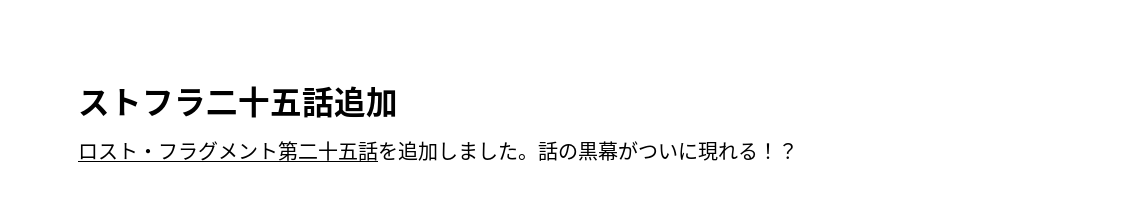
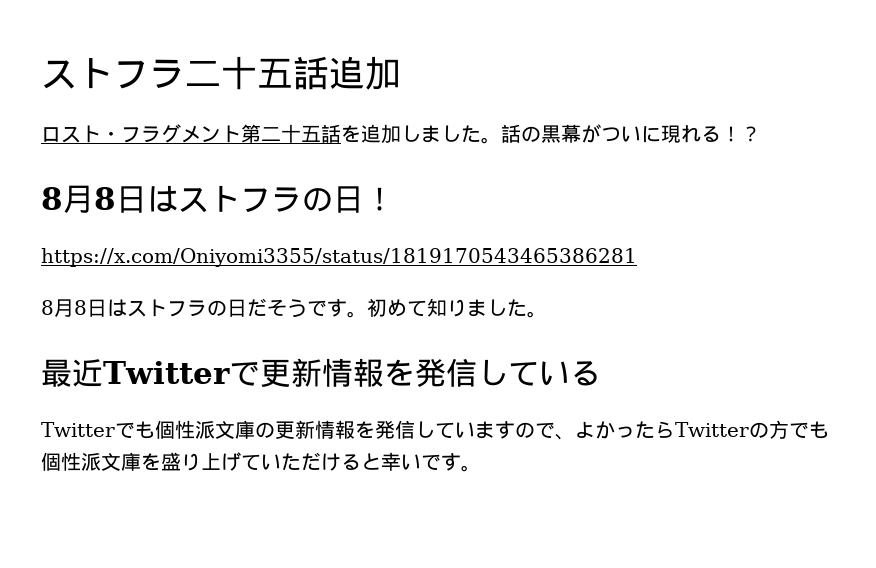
(798, 151) none -> [41,185,395,213] [41,248,637,267] [41,298,547,318] [41,358,601,388] [41,420,829,440] [41,452,481,472] // 8月8日はストフラの日！ // https://x.com/Oniyomi3355/status/1819170543465386281 // 8月8日はストフラの日だそうです。初めて知りました。 // 最近Twitterで更新情報を発信している // Twitterでも個性派文庫の更新情報を発信していますので、よかったらTwitterの方でも個性派文庫を盛り上げていただけると幸いです。

